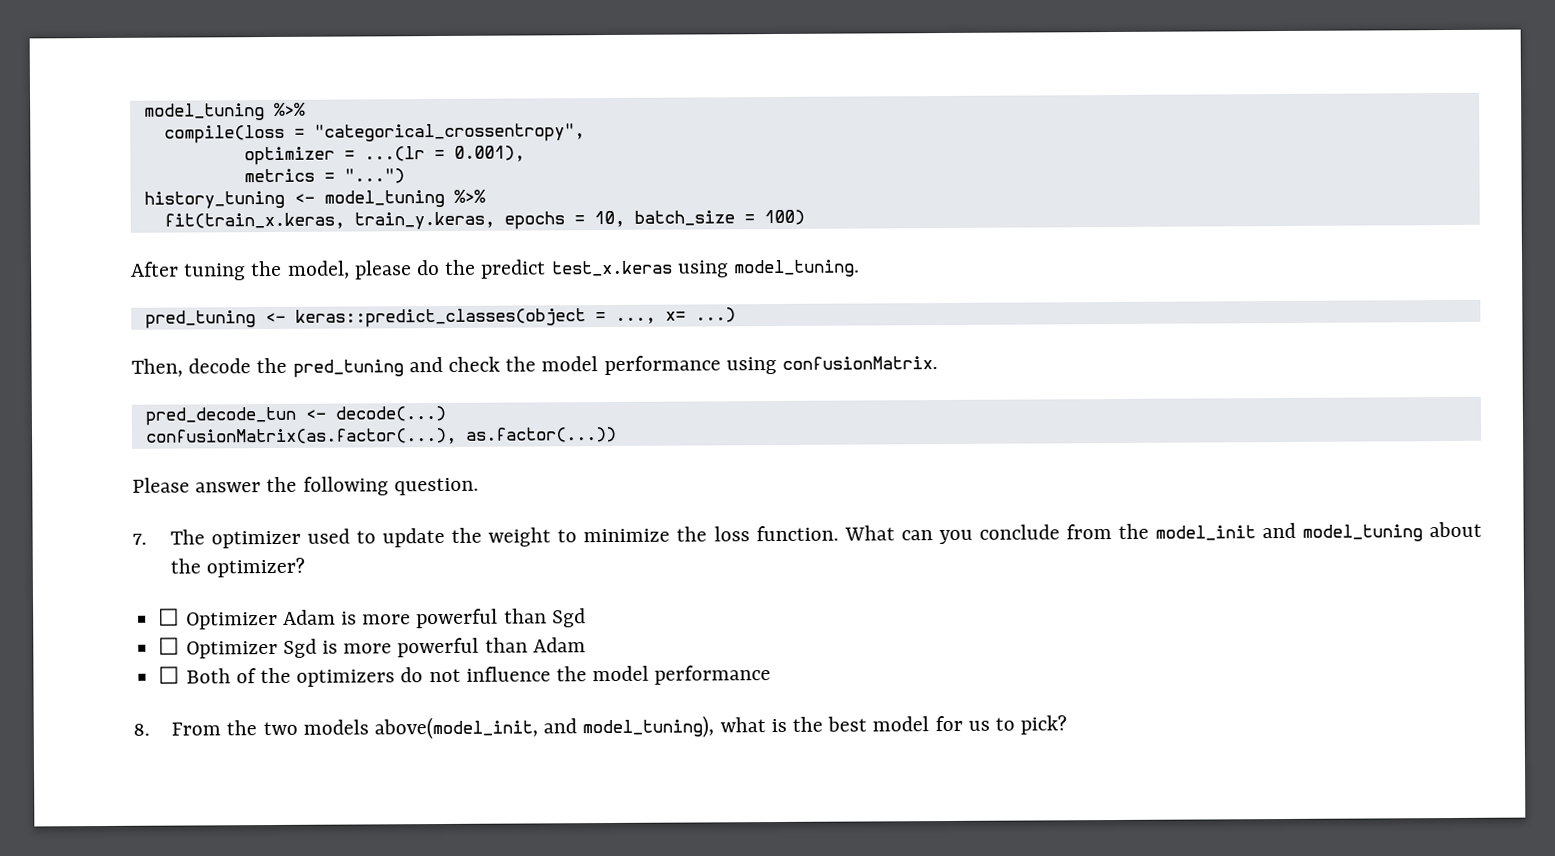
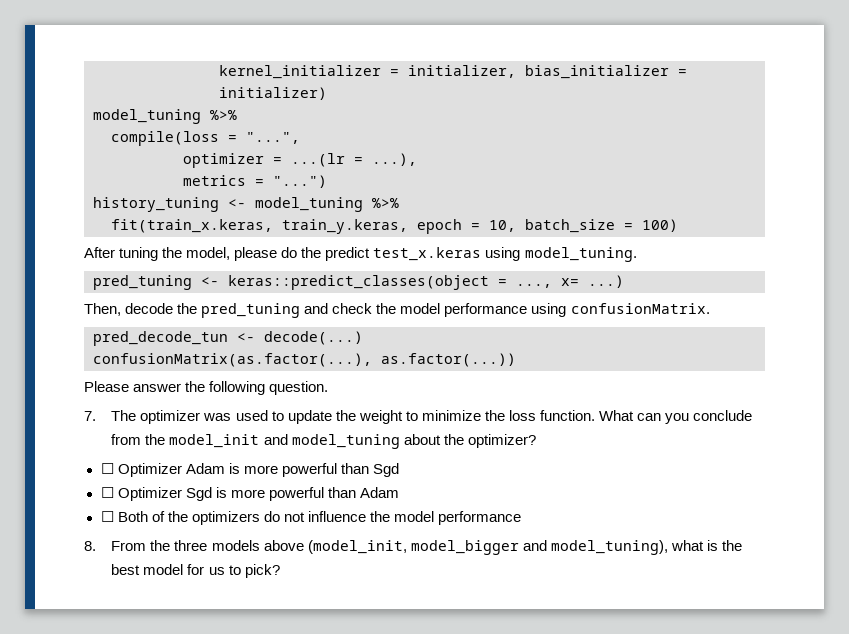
(143, 112) none -> [219,65,687,79] [219,87,327,100] kernel_initializer = initializer, bias_initializer = initializer) //
[313,123,585,143] "categorical_crossentropy", -> [246,132,300,144] "...",
[453,145,525,162] 0.001), -> [372,153,417,166] ...),
[503,211,565,230] epochs -> [417,219,462,234] epoch
(302, 539) none -> [203,413,232,421] was
[262,716,538,740] two models above(model_init, -> [174,540,519,555] three models above (model_init, model_bigger

